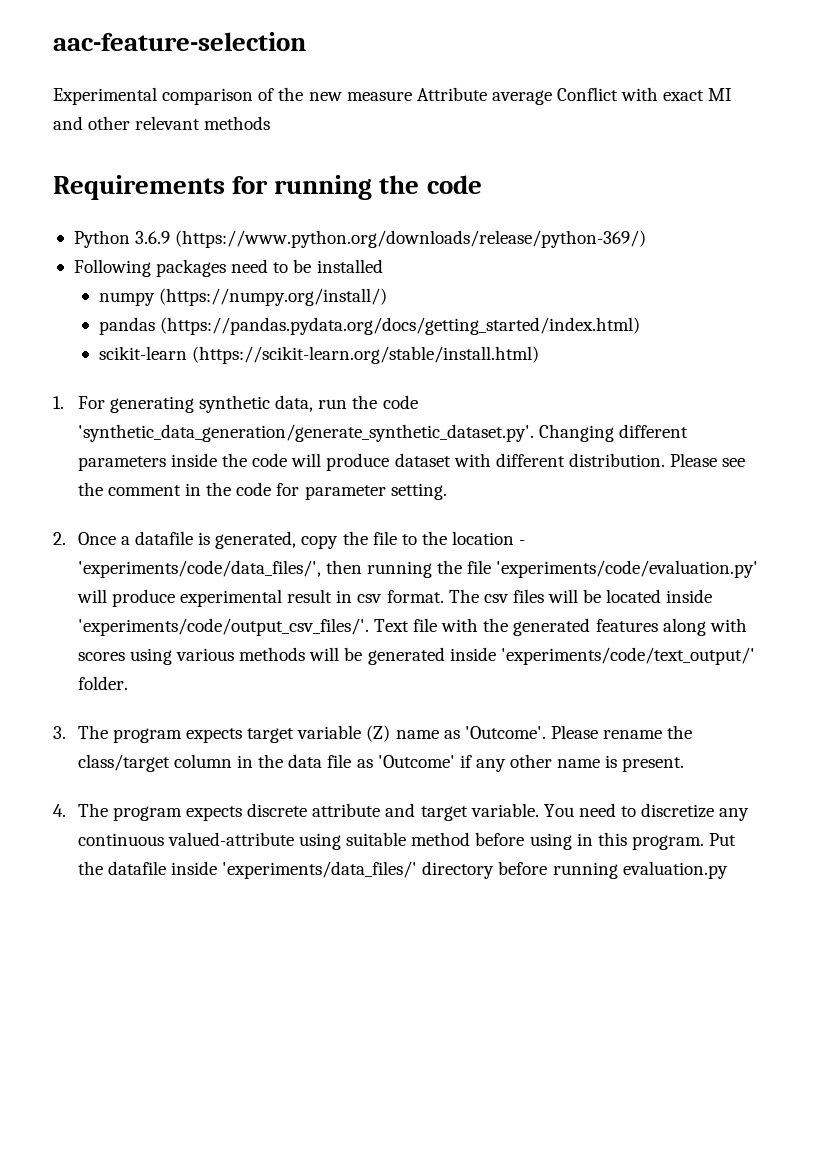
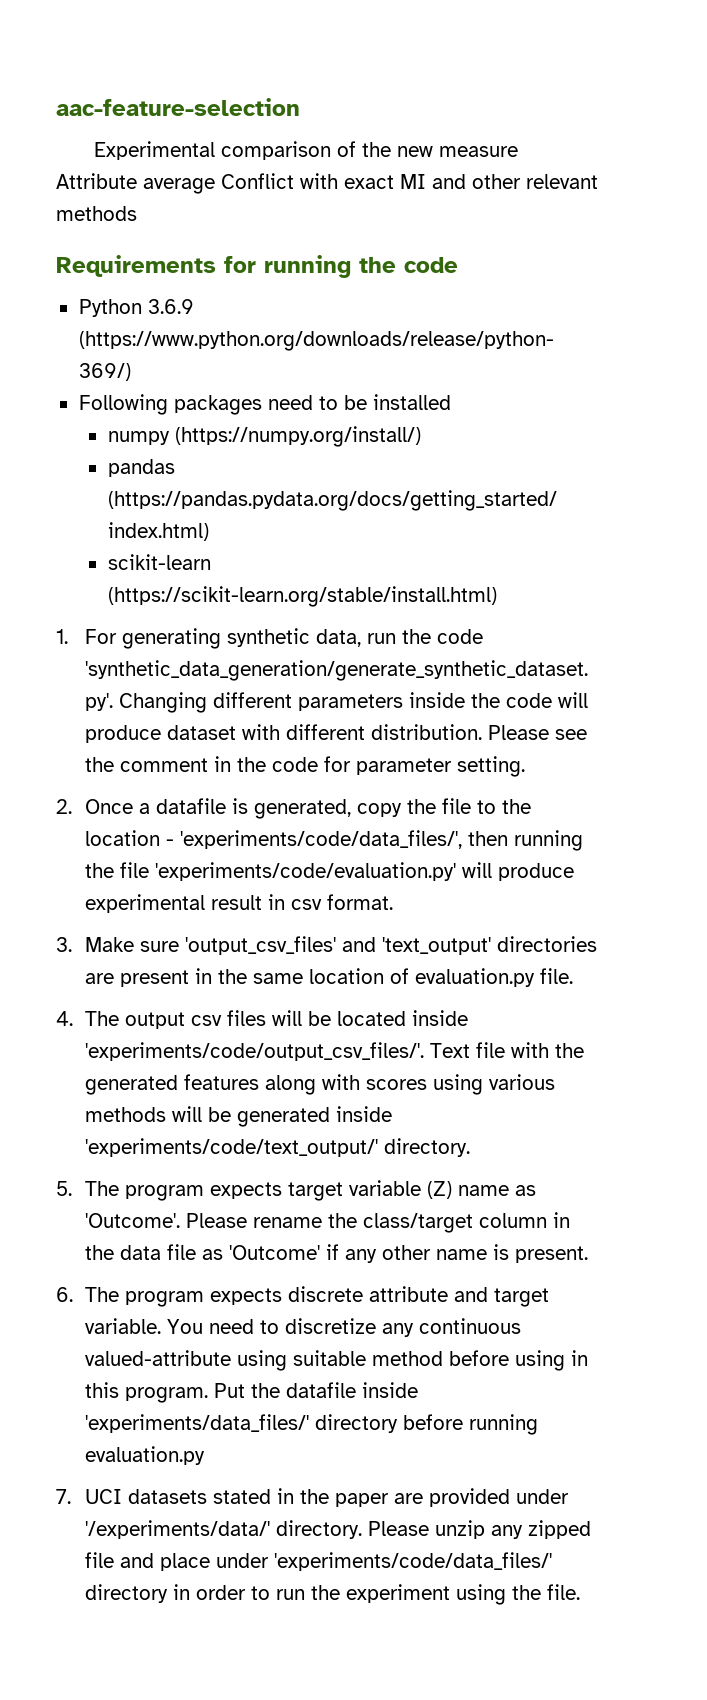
[448,589,479,603] The -> [56,936,597,955] [84,968,573,987] [56,1011,185,1029] // 3. Make sure 'output_csv_files' and 'text_output' directories are present in the same location of evaluation.py file. // 4. The output
[77,676,128,690] [53,726,66,739] folder. // 3. -> [383,1138,470,1157] [56,1181,72,1196] directory. // 5.
[53,804,66,817] 4. -> [56,1287,73,1302] 6.
(728, 870) none -> [56,1488,569,1507] [84,1520,591,1539] [84,1552,552,1571] [84,1584,580,1605] // 7. UCI datasets stated in the paper are provided under '/experiments/data/' directory. Please unzip any zipped file and place under 'experiments/code/data_files/' directory in order to run the experiment using the file.

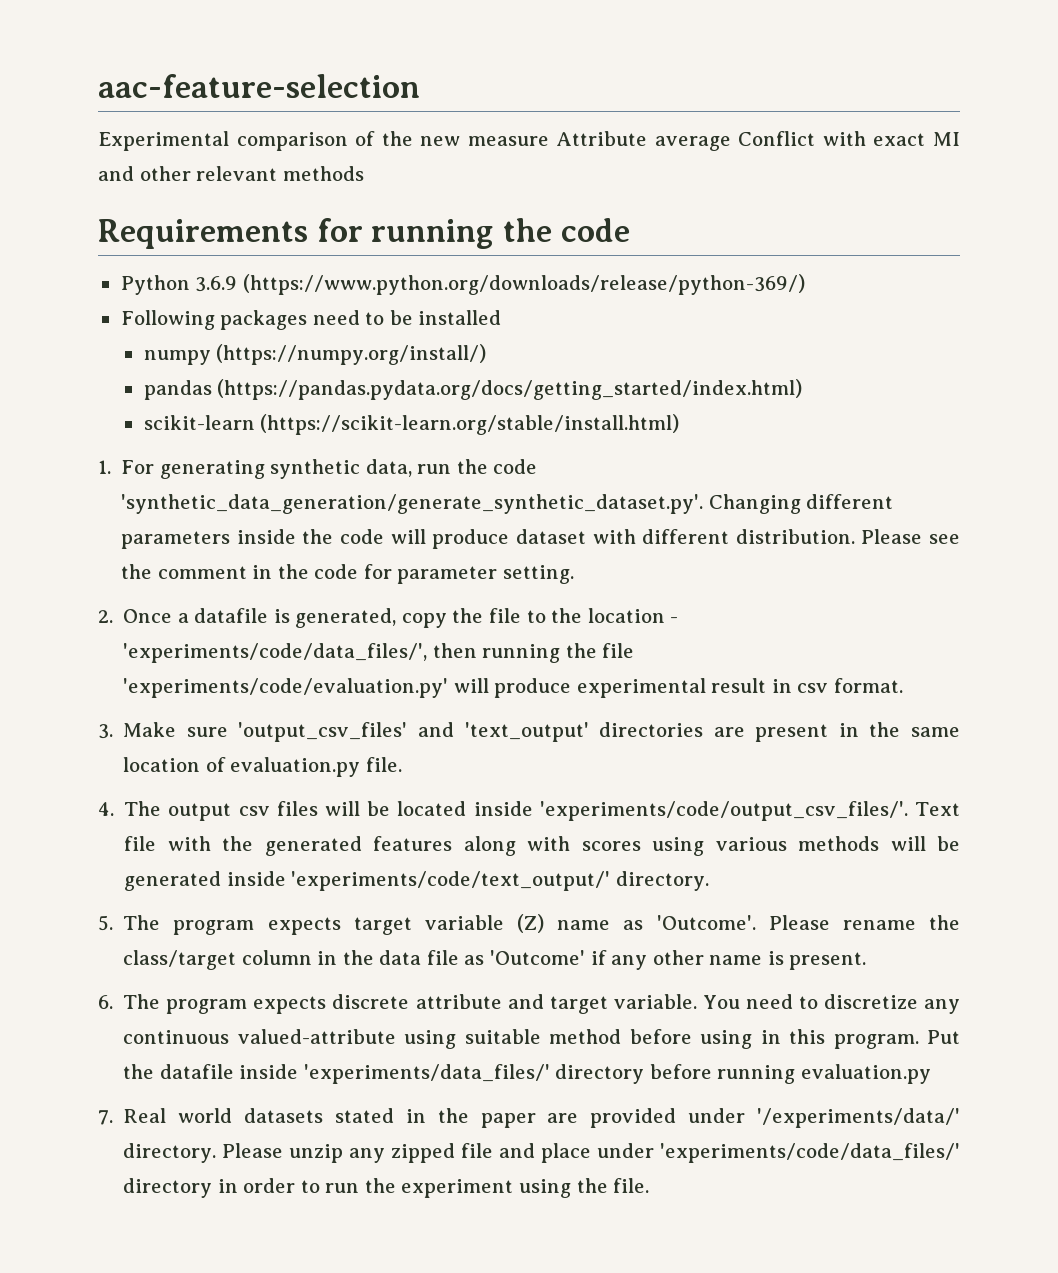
[84,1489,122,1504] UCI -> [123,1108,233,1123] Real world

